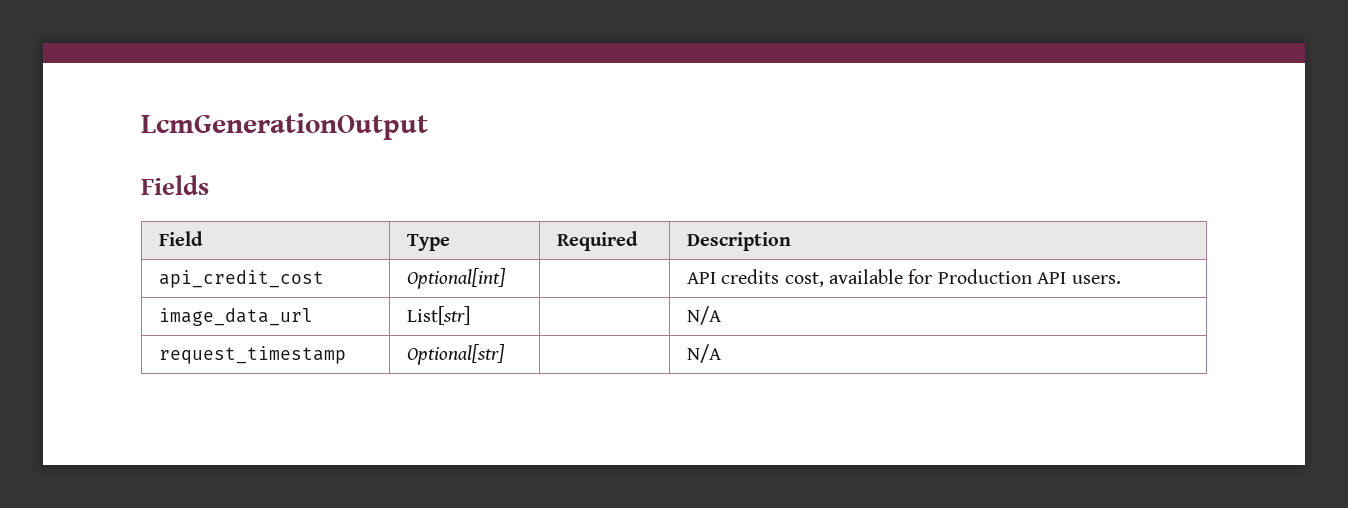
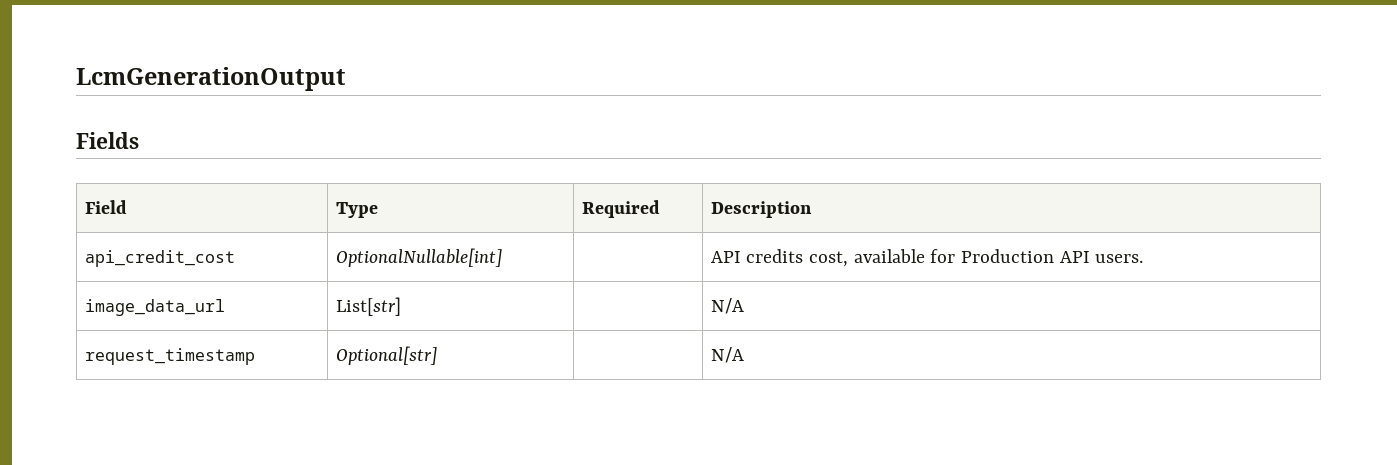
[406,268,506,289] Optional[int] -> [335,248,502,267] OptionalNullable[int]

